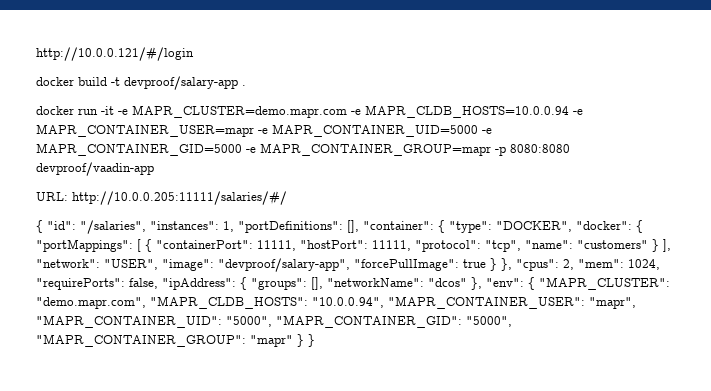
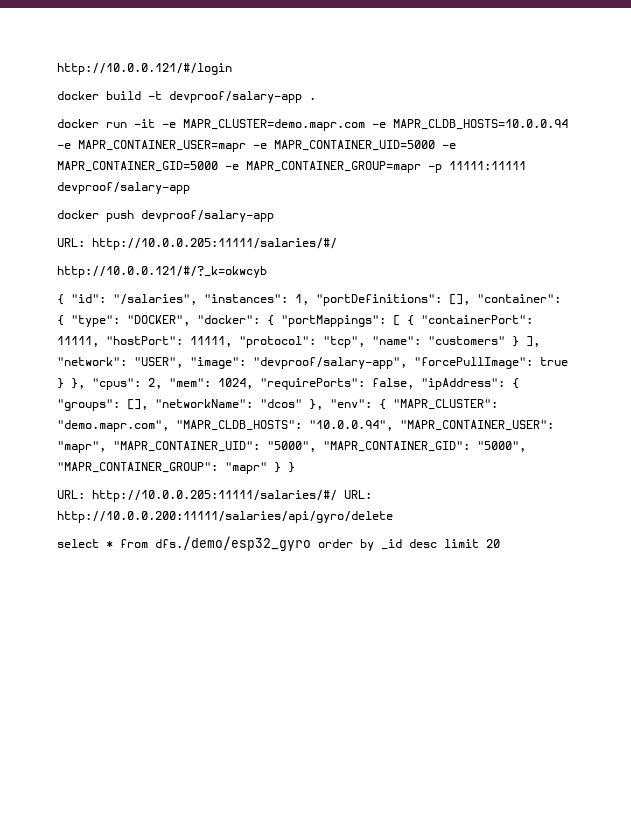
[510,144,570,153] [36,162,154,176] [36,191,287,205] 8080:8080 devproof/vaadin-app // URL: http://10.0.0.205:11111/salaries/#/ -> [449,161,526,170] [57,182,190,194] [57,210,274,222] [57,238,337,250] [57,266,267,278] 11111:11111 devproof/salary-app // docker push devproof/salary-app // URL: http://10.0.0.205:11111/salaries/#/ // http://10.0.0.121/#/?_k=okwcyb
(315, 340) none -> [57,490,372,502] [57,511,393,523] [57,536,500,551] // URL: http://10.0.0.205:11111/salaries/#/ URL: http://10.0.0.200:11111/salaries/api/gyro/delete // select * from dfs./demo/esp32_gyro order by _id desc limit 20

